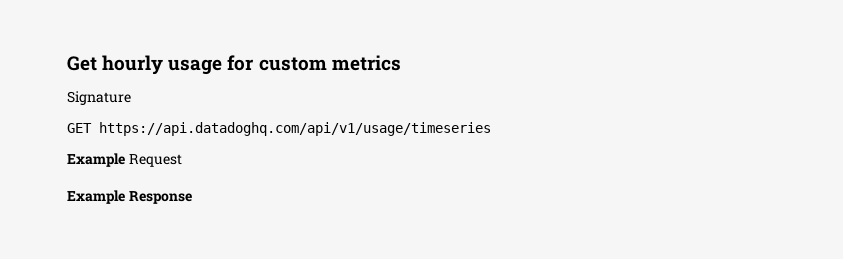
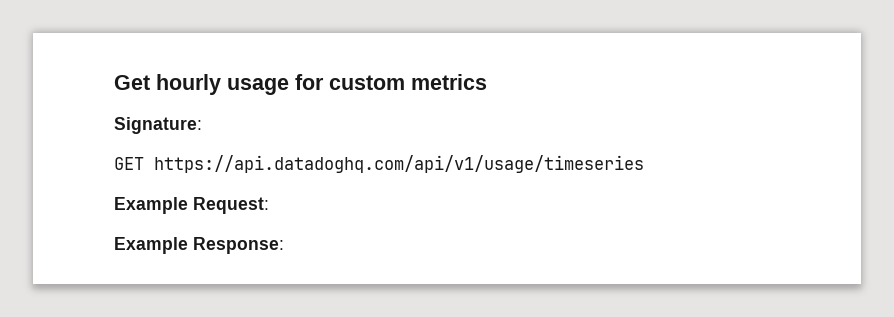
[67,91,131,105] Signature -> [114,117,202,134] Signature:
[128,154,182,167] [67,190,192,204] Request // Example Response -> [193,197,269,214] [114,237,284,254] Request: // Example Response:

